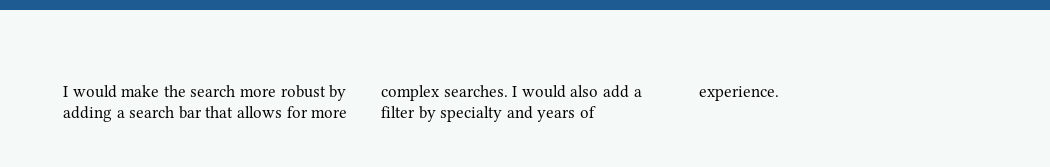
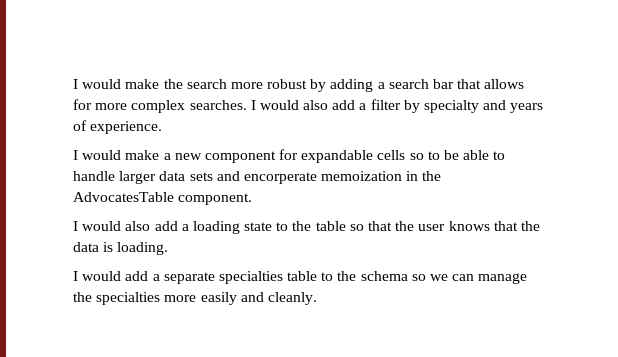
(779, 93) none -> [73,149,506,163] [73,171,442,184] [73,192,253,205] [73,221,540,234] [73,242,169,255] [73,271,528,284] [73,292,317,305] // I would make a new component for expandable cells so to be able to handle larger data sets and encorperate memoization in the AdvocatesTable component. // I would also add a loading state to the table so that the user knows that the data is loading. // I would add a separate specialties table to the schema so we can manage the specialties more easily and cleanly.

